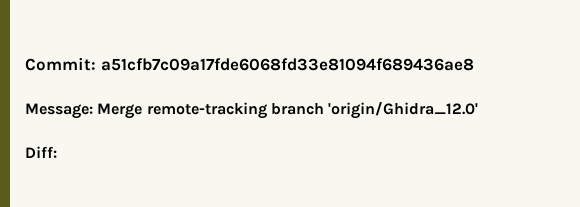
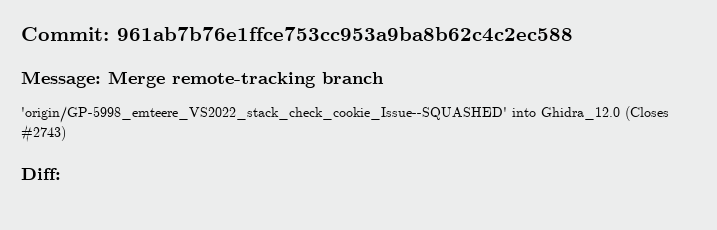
[100,58,474,71] a51cfb7c09a17fde6068fd33e81094f689436ae8 -> [117,27,573,42] 961ab7b76e1ffce753cc953a9ba8b62c4c2ec588
[328,102,479,119] 'origin/Ghidra_12.0' -> [21,106,669,123] [21,125,66,143] // 'origin/GP-5998_emteere_VS2022_stack_check_cookie_Issue--SQUASHED' into Ghidra_12.0 (Closes #2743)

